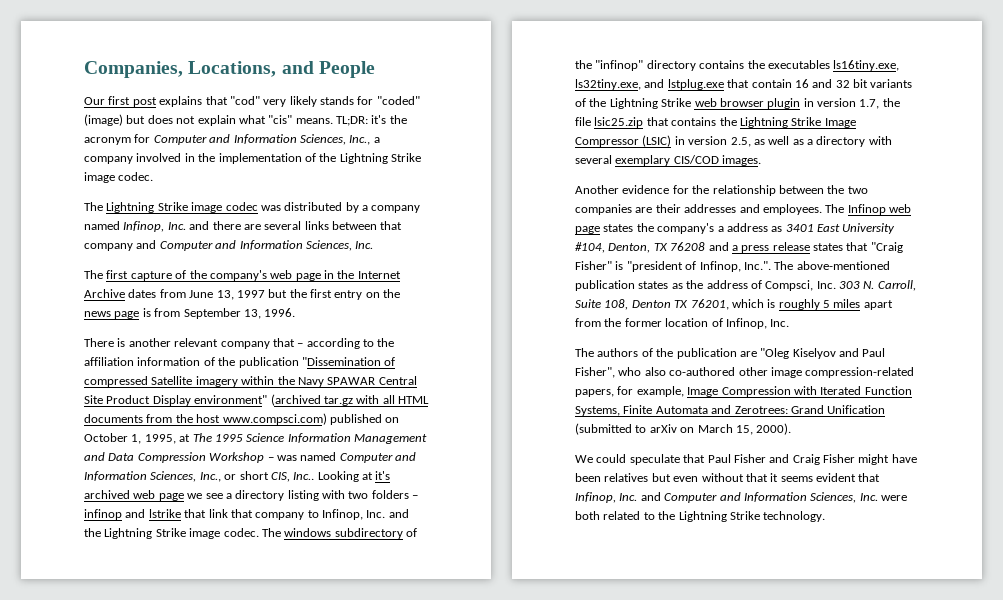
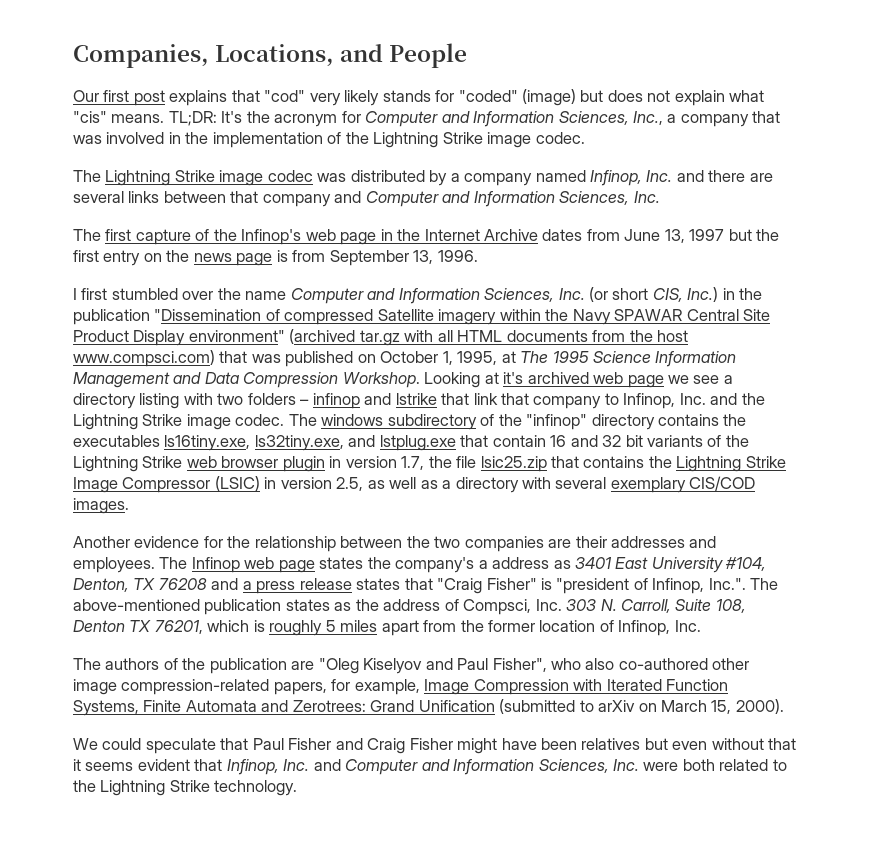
[371,115,387,124] it's -> [221,111,243,123] It's
(133, 160) none -> [752,111,781,123] [73,135,102,144] that was
[209,270,267,281] company's -> [241,229,302,245] Infinop's
[84,338,395,349] [84,357,215,366] There is another relevant company that – according to the affiliation information of -> [73,287,735,304] I first stumbled over the name Computer and Information Sciences, Inc. (or short CIS, Inc.) in
(327, 419) none -> [219,351,281,363] that was
[209,452,416,463] [84,471,315,482] Workshop – was named Computer and Information Sciences, Inc., or short CIS, Inc.. -> [342,372,420,388] Workshop.

